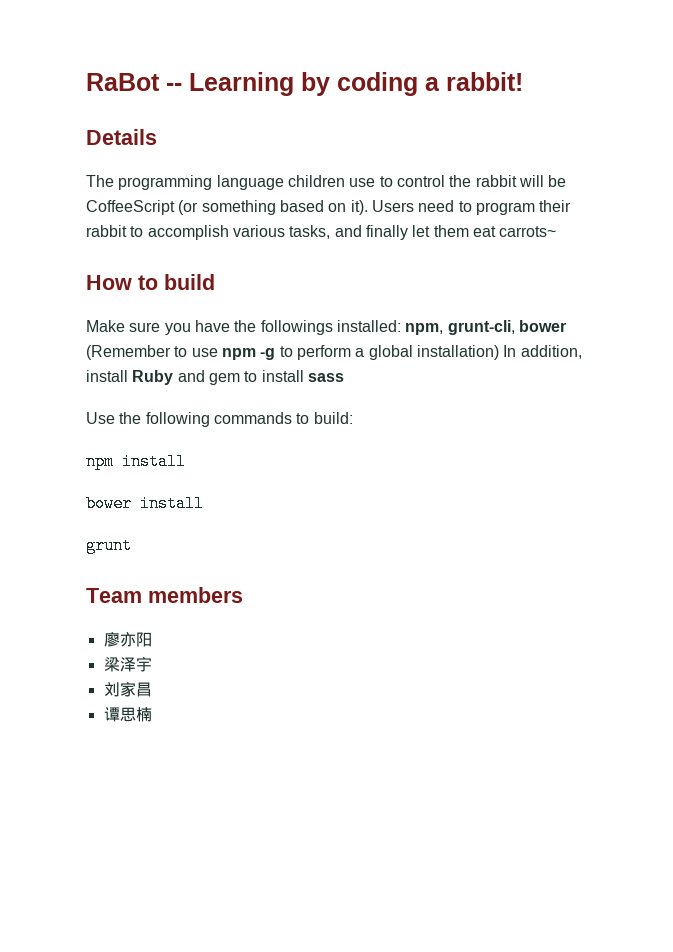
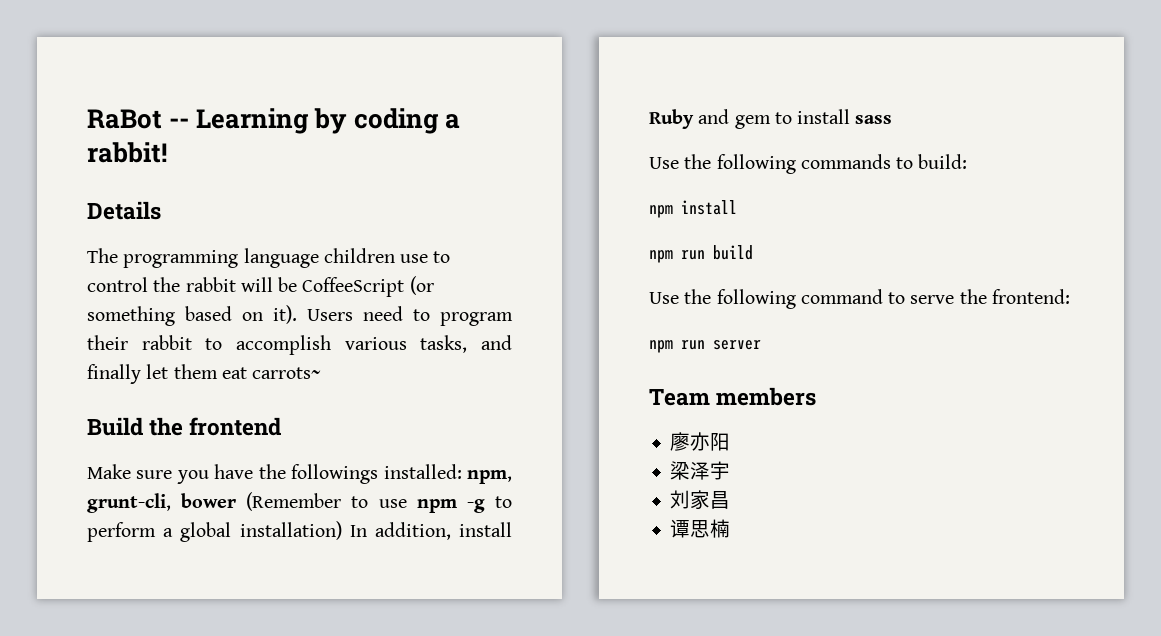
[86,274,215,290] How to build -> [87,417,282,436] Build the frontend
[86,495,204,512] [86,537,132,554] bower install // grunt -> [649,245,753,263] [649,289,1070,309] [649,340,761,353] npm run build // Use the following command to serve the frontend: // npm run server

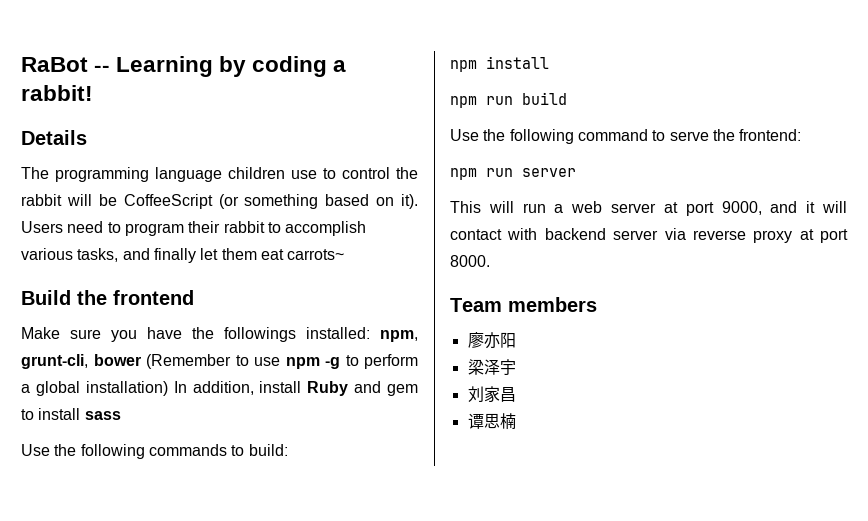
(761, 345) none -> [450,201,847,216] [450,228,848,243] [450,255,490,267] // This will run a web server at port 9000, and it will contact with backend server via reverse proxy at port 8000.

